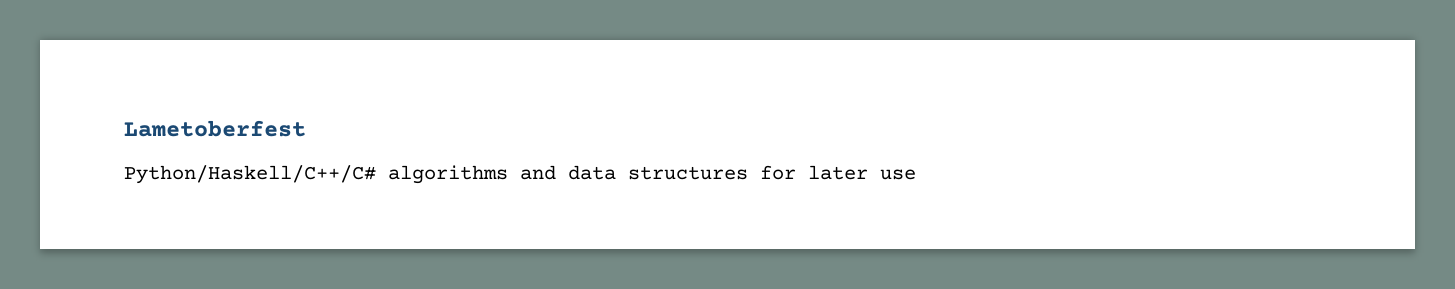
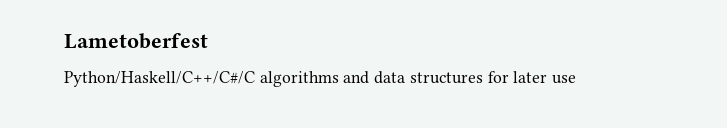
[124,165,376,184] Python/Haskell/C++/C# -> [64,71,255,87] Python/Haskell/C++/C#/C

